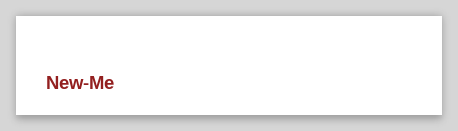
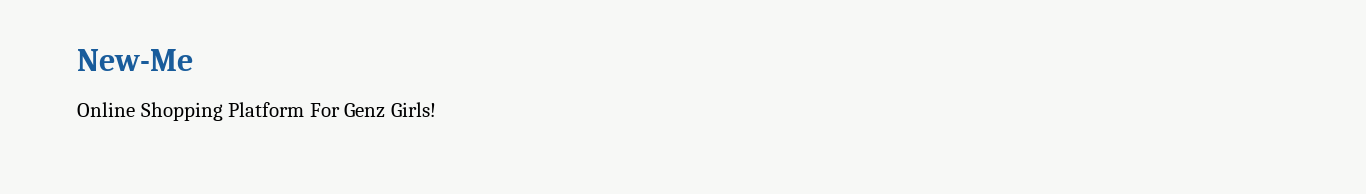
(114, 82) none -> [77,102,436,121] // Online Shopping Platform For Genz Girls!

